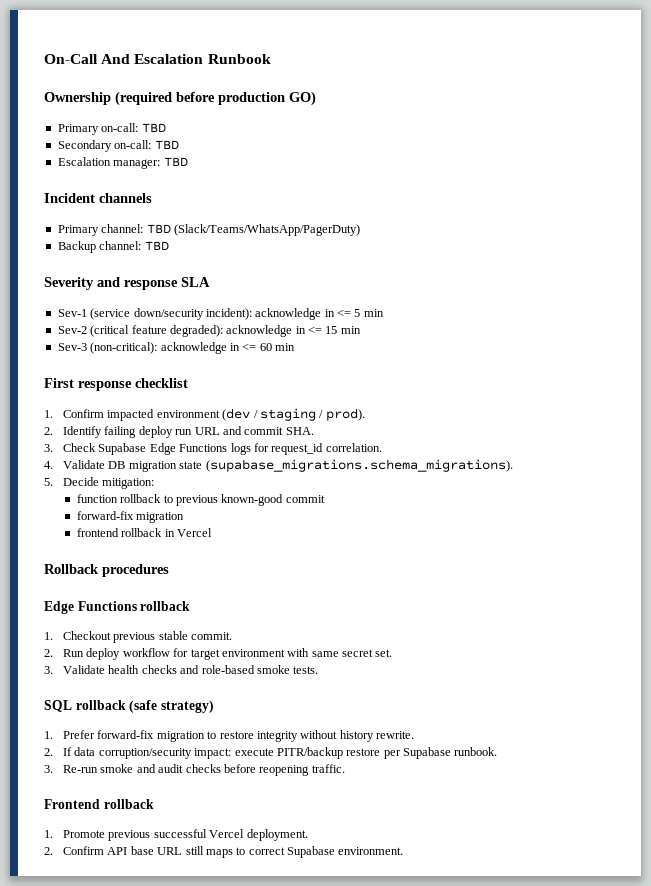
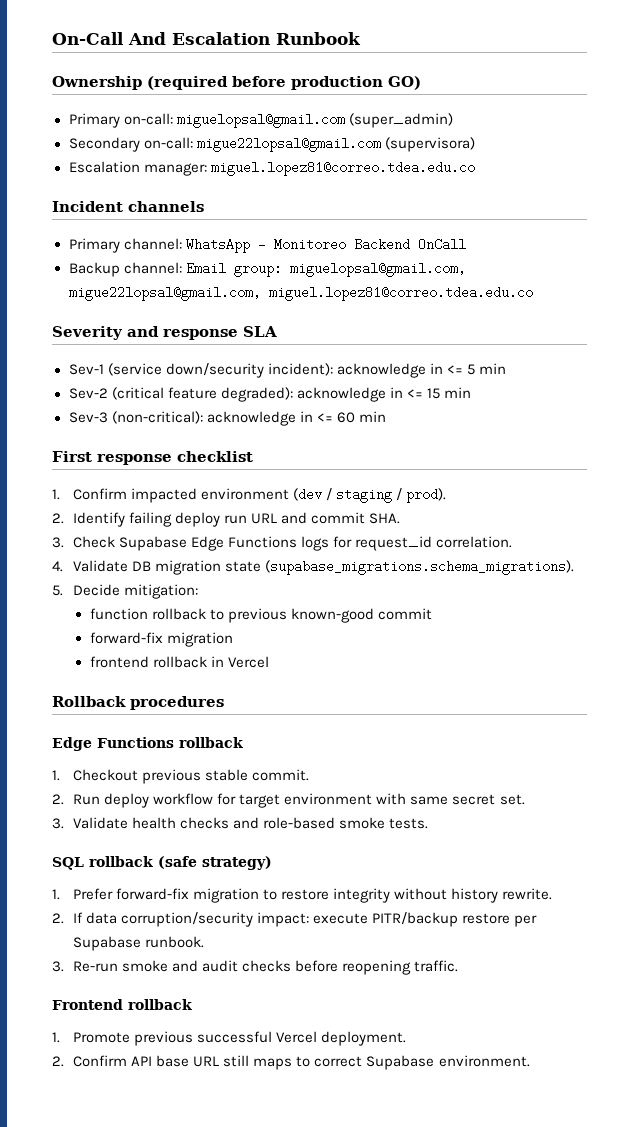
[141,123,166,133] TBD -> [176,113,453,128] miguelopsal@gmail.com (super_admin)
[154,140,179,150] TBD -> [196,137,475,152] migue22lopsal@gmail.com (supervisora)
[163,157,188,167] TBD -> [210,161,475,176] miguel.lopez81@correo.tdea.edu.co
[146,224,360,236] [57,241,169,253] TBD (Slack/Teams/WhatsApp/PagerDuty) // Backup channel: TBD -> [185,238,466,253] [68,262,466,277] [68,286,533,301] WhatsApp - Monitoreo Backend OnCall // Backup channel: Email group: miguelopsal@gmail.com, migue22lopsal@gmail.com, miguel.lopez81@correo.tdea.edu.co

